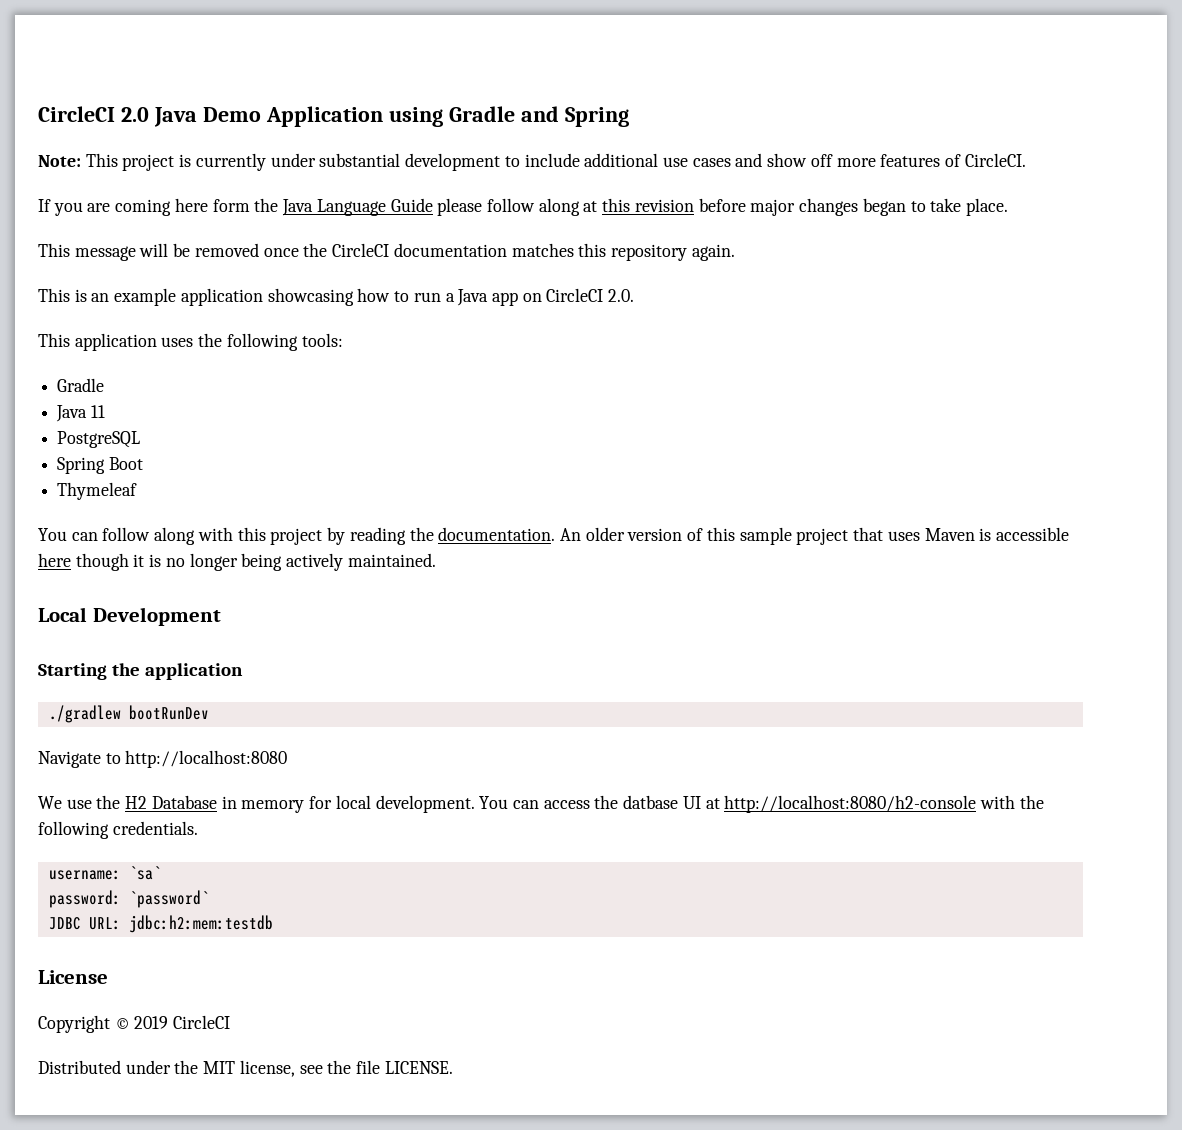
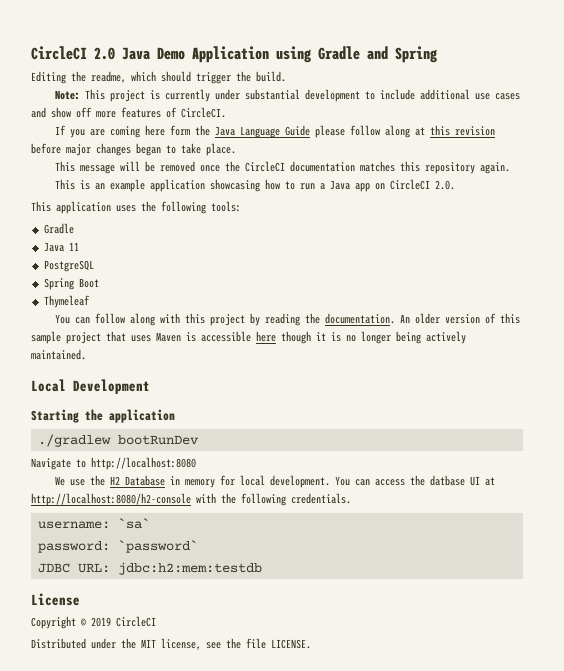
(629, 117) none -> [31,71,286,84] // Editing the readme, which should trigger the build.

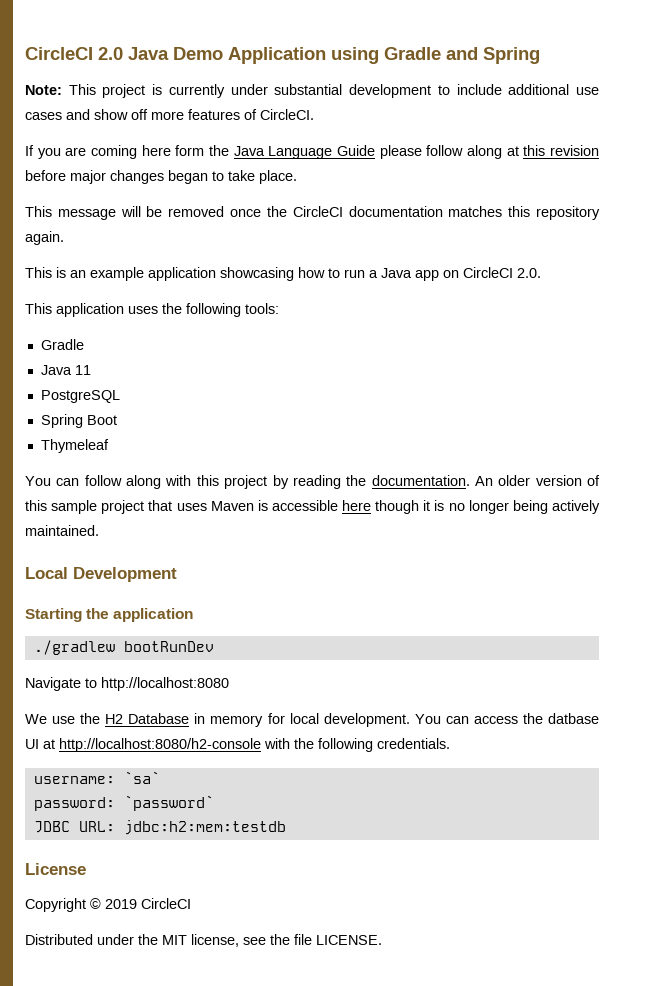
[31,71,286,84] // Editing the readme, which should trigger the build. -> (540, 55) none

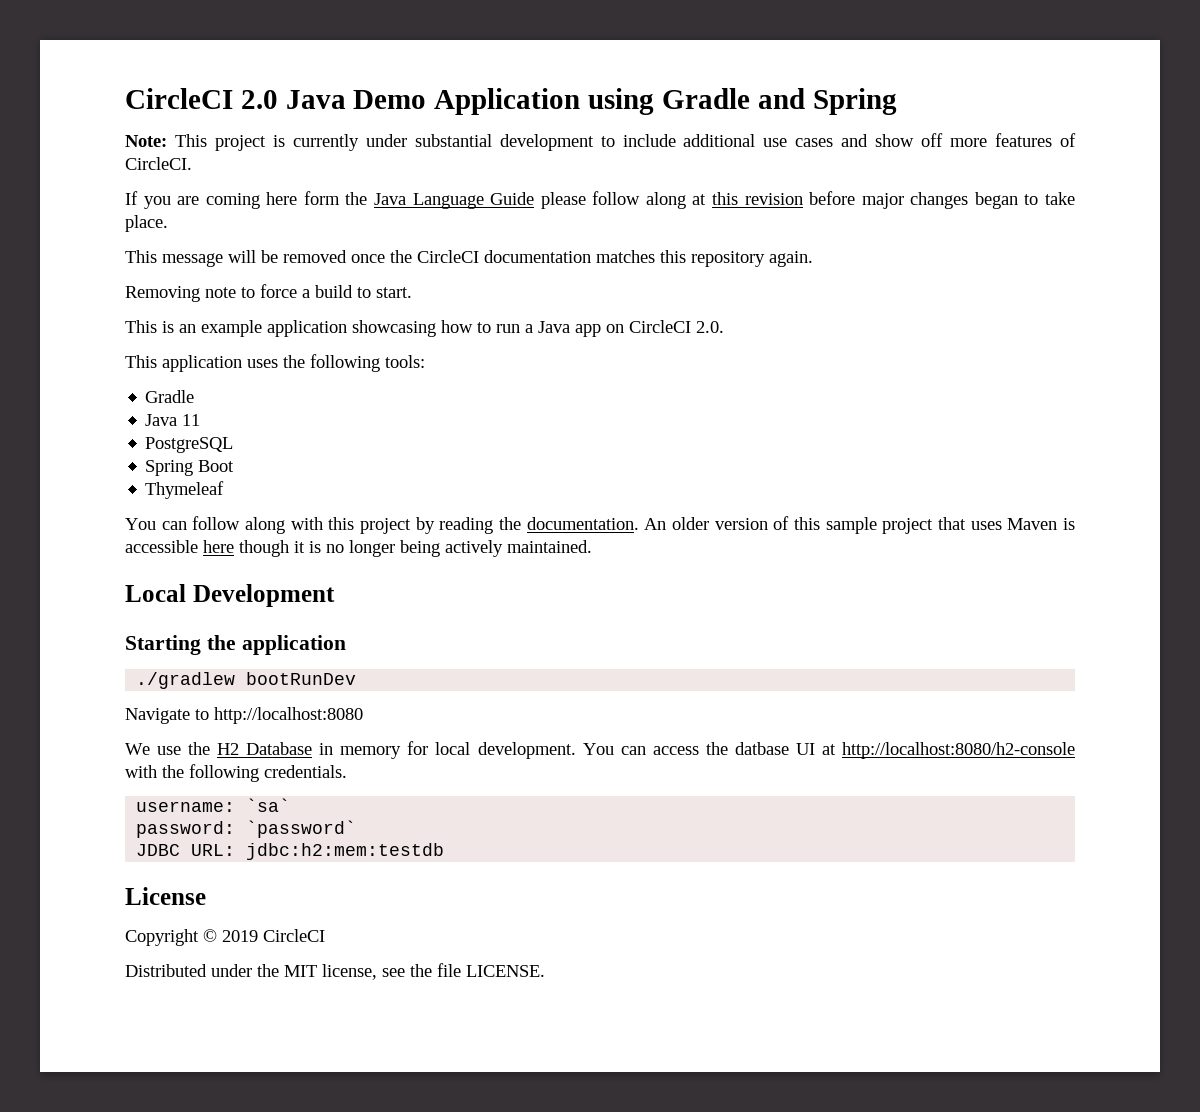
(64, 238) none -> [125,284,412,302] // Removing note to force a build to start.

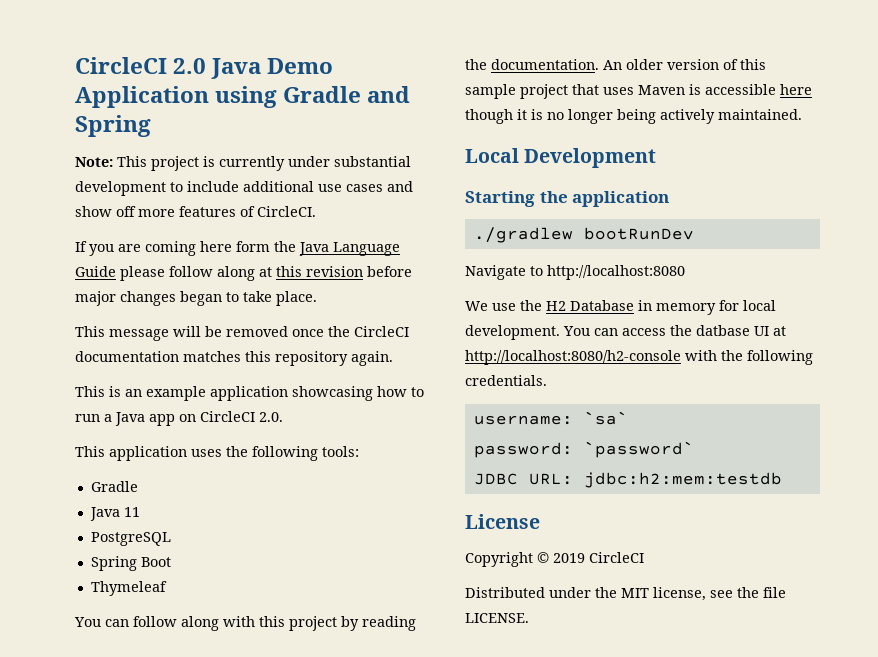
[125,284,412,302] // Removing note to force a build to start. -> (393, 358) none

